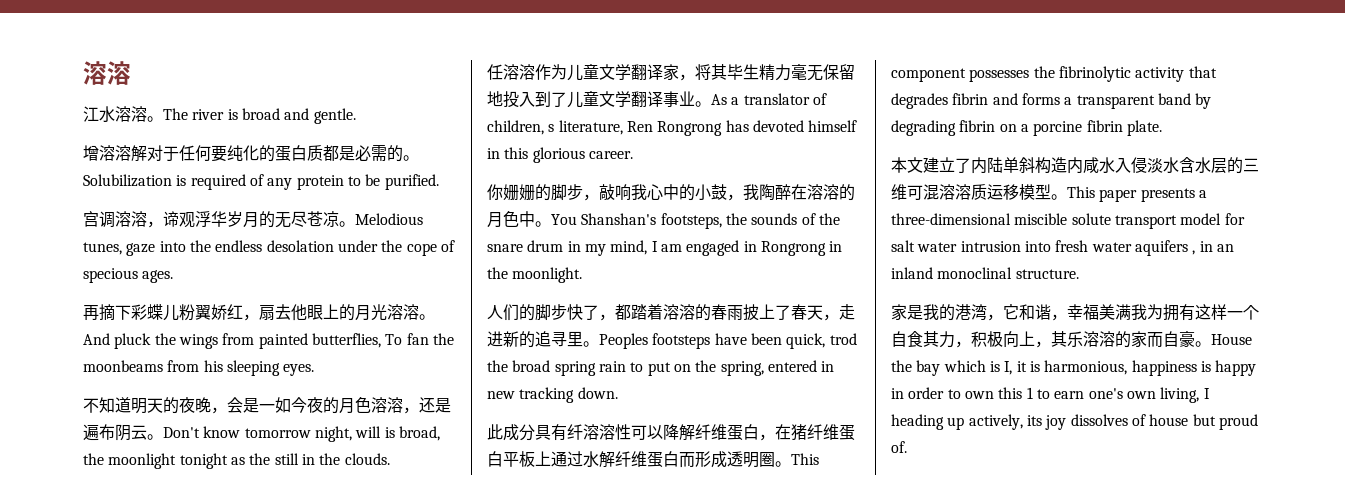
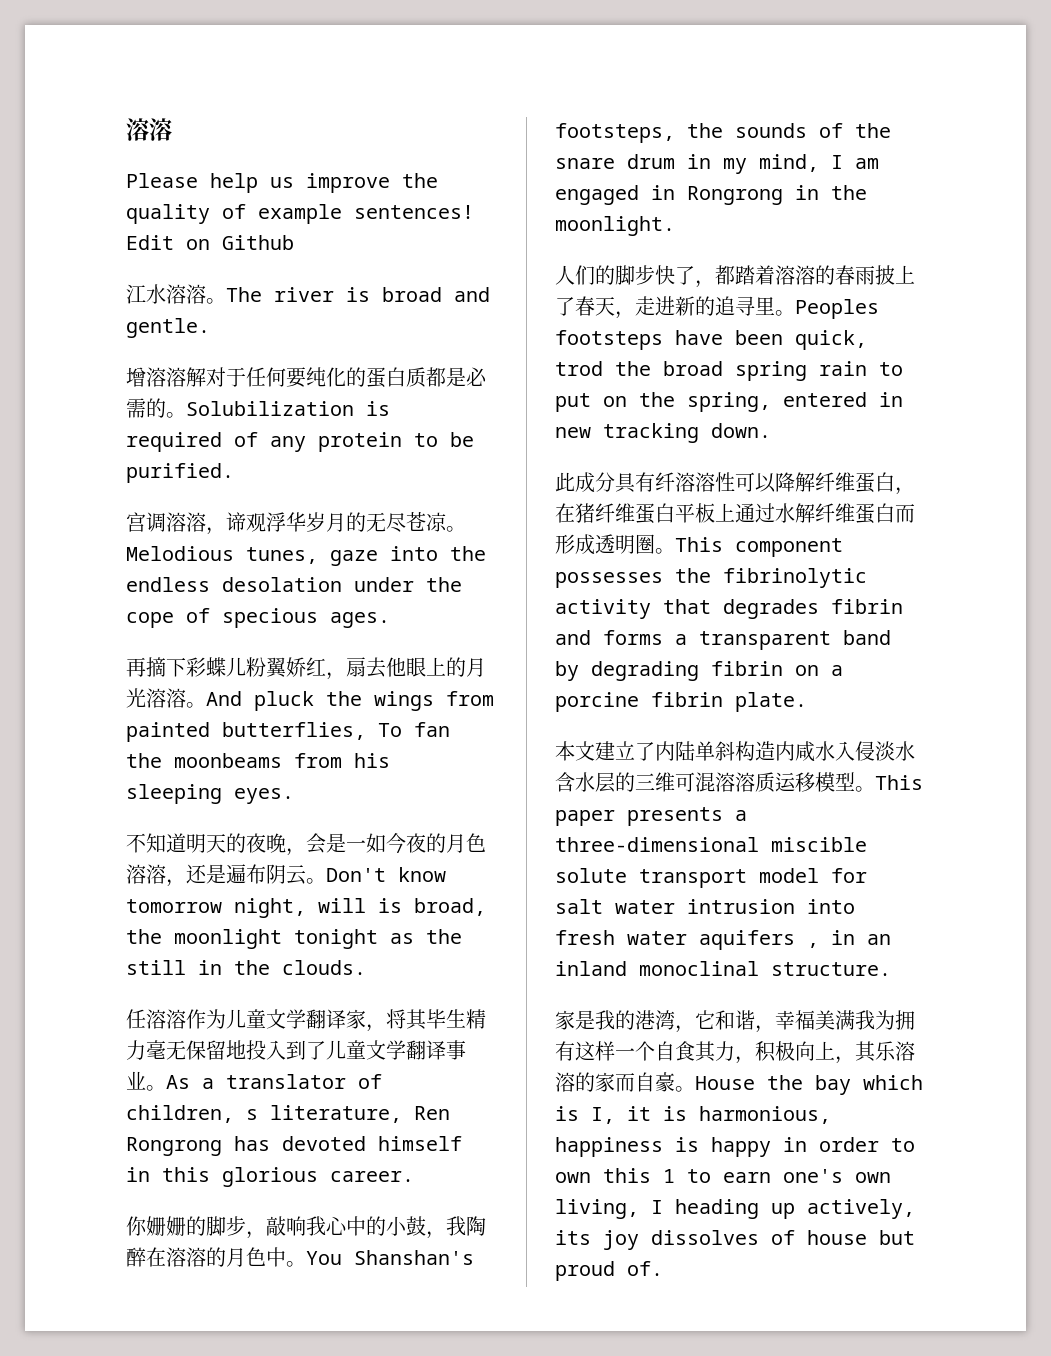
[83,61,131,85] 溶溶 -> [126,118,172,141] [126,173,438,193] [126,204,474,224] [126,235,294,250] 溶溶 // Please help us improve the quality of example sentences! Edit on Github

